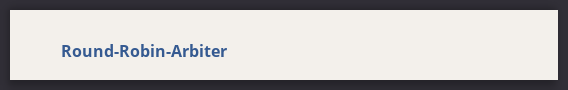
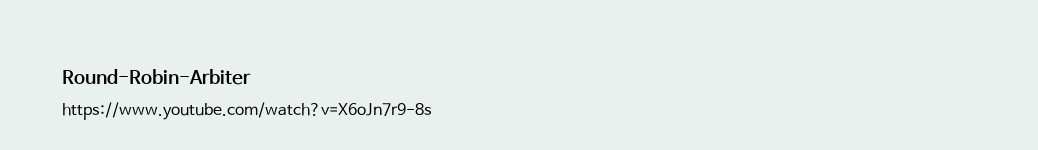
(227, 50) none -> [62,102,432,120] // https://www.youtube.com/watch?v=X6oJn7r9-8s

